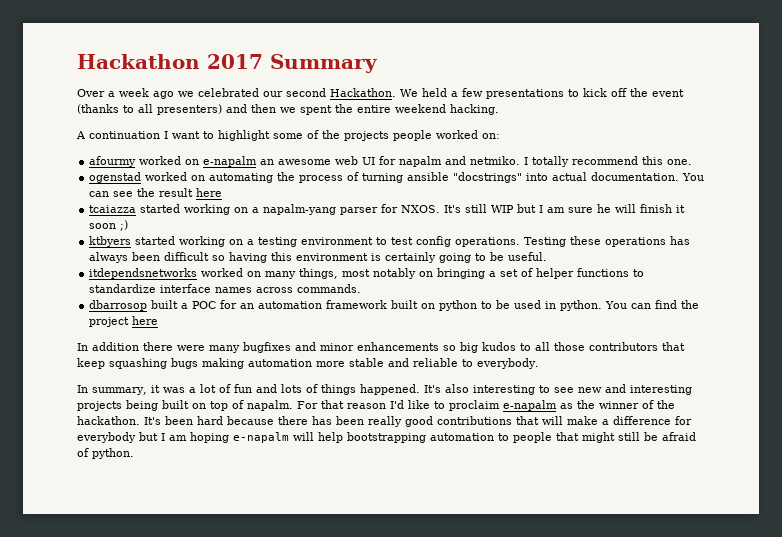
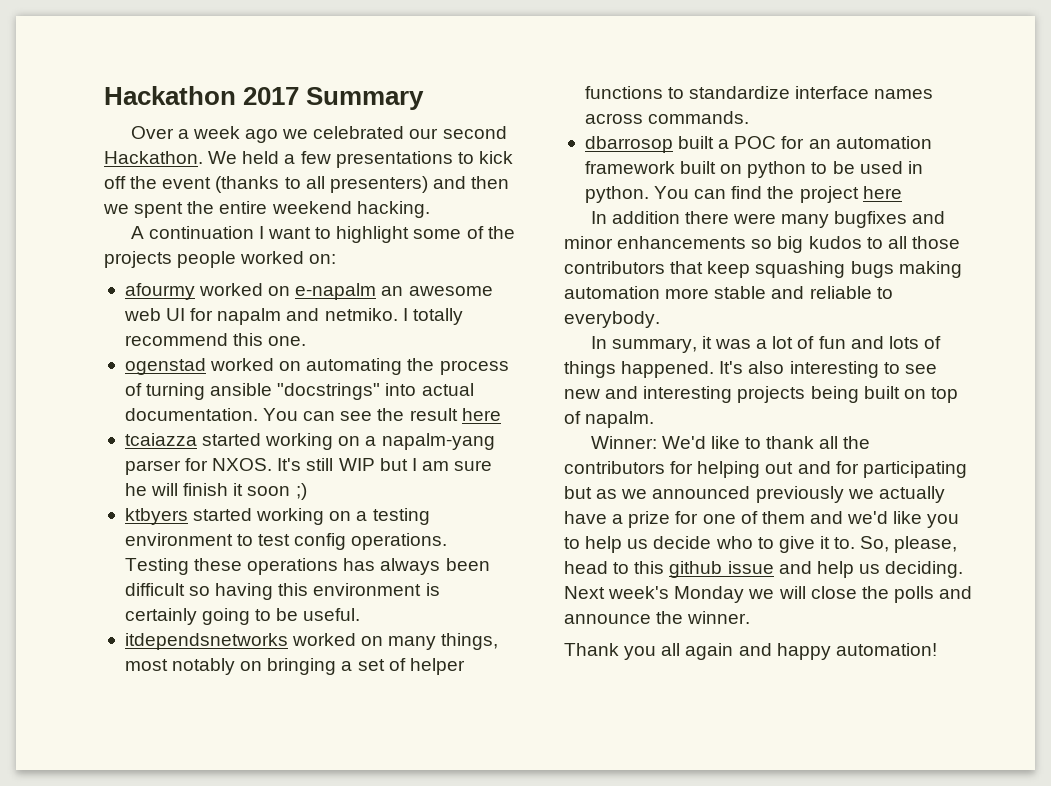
[297,400,675,411] [77,416,692,427] [77,432,696,443] [77,448,134,459] For that reason I'd like to proclaim e-napalm as the winner of the hackathon. It's been hard because there has been really good contributions that will make a difference for everybody but I am hoping e-napalm will help bootstrapping automation to people that might still be afraid of python. -> [590,436,871,449] [564,461,967,478] [564,486,945,503] [564,511,960,528] [564,536,958,553] [564,561,964,578] [564,586,973,603] [564,611,751,624] [564,643,937,660] // Winner: We'd like to thank all the contributors for helping out and for participating but as we announced previously we actually have a prize for one of them and we'd like you to help us decide who to give it to. So, please, head to this github issue and help us deciding. Next week's Monday we will close the polls and announce the winner. // Thank you all again and happy automation!

